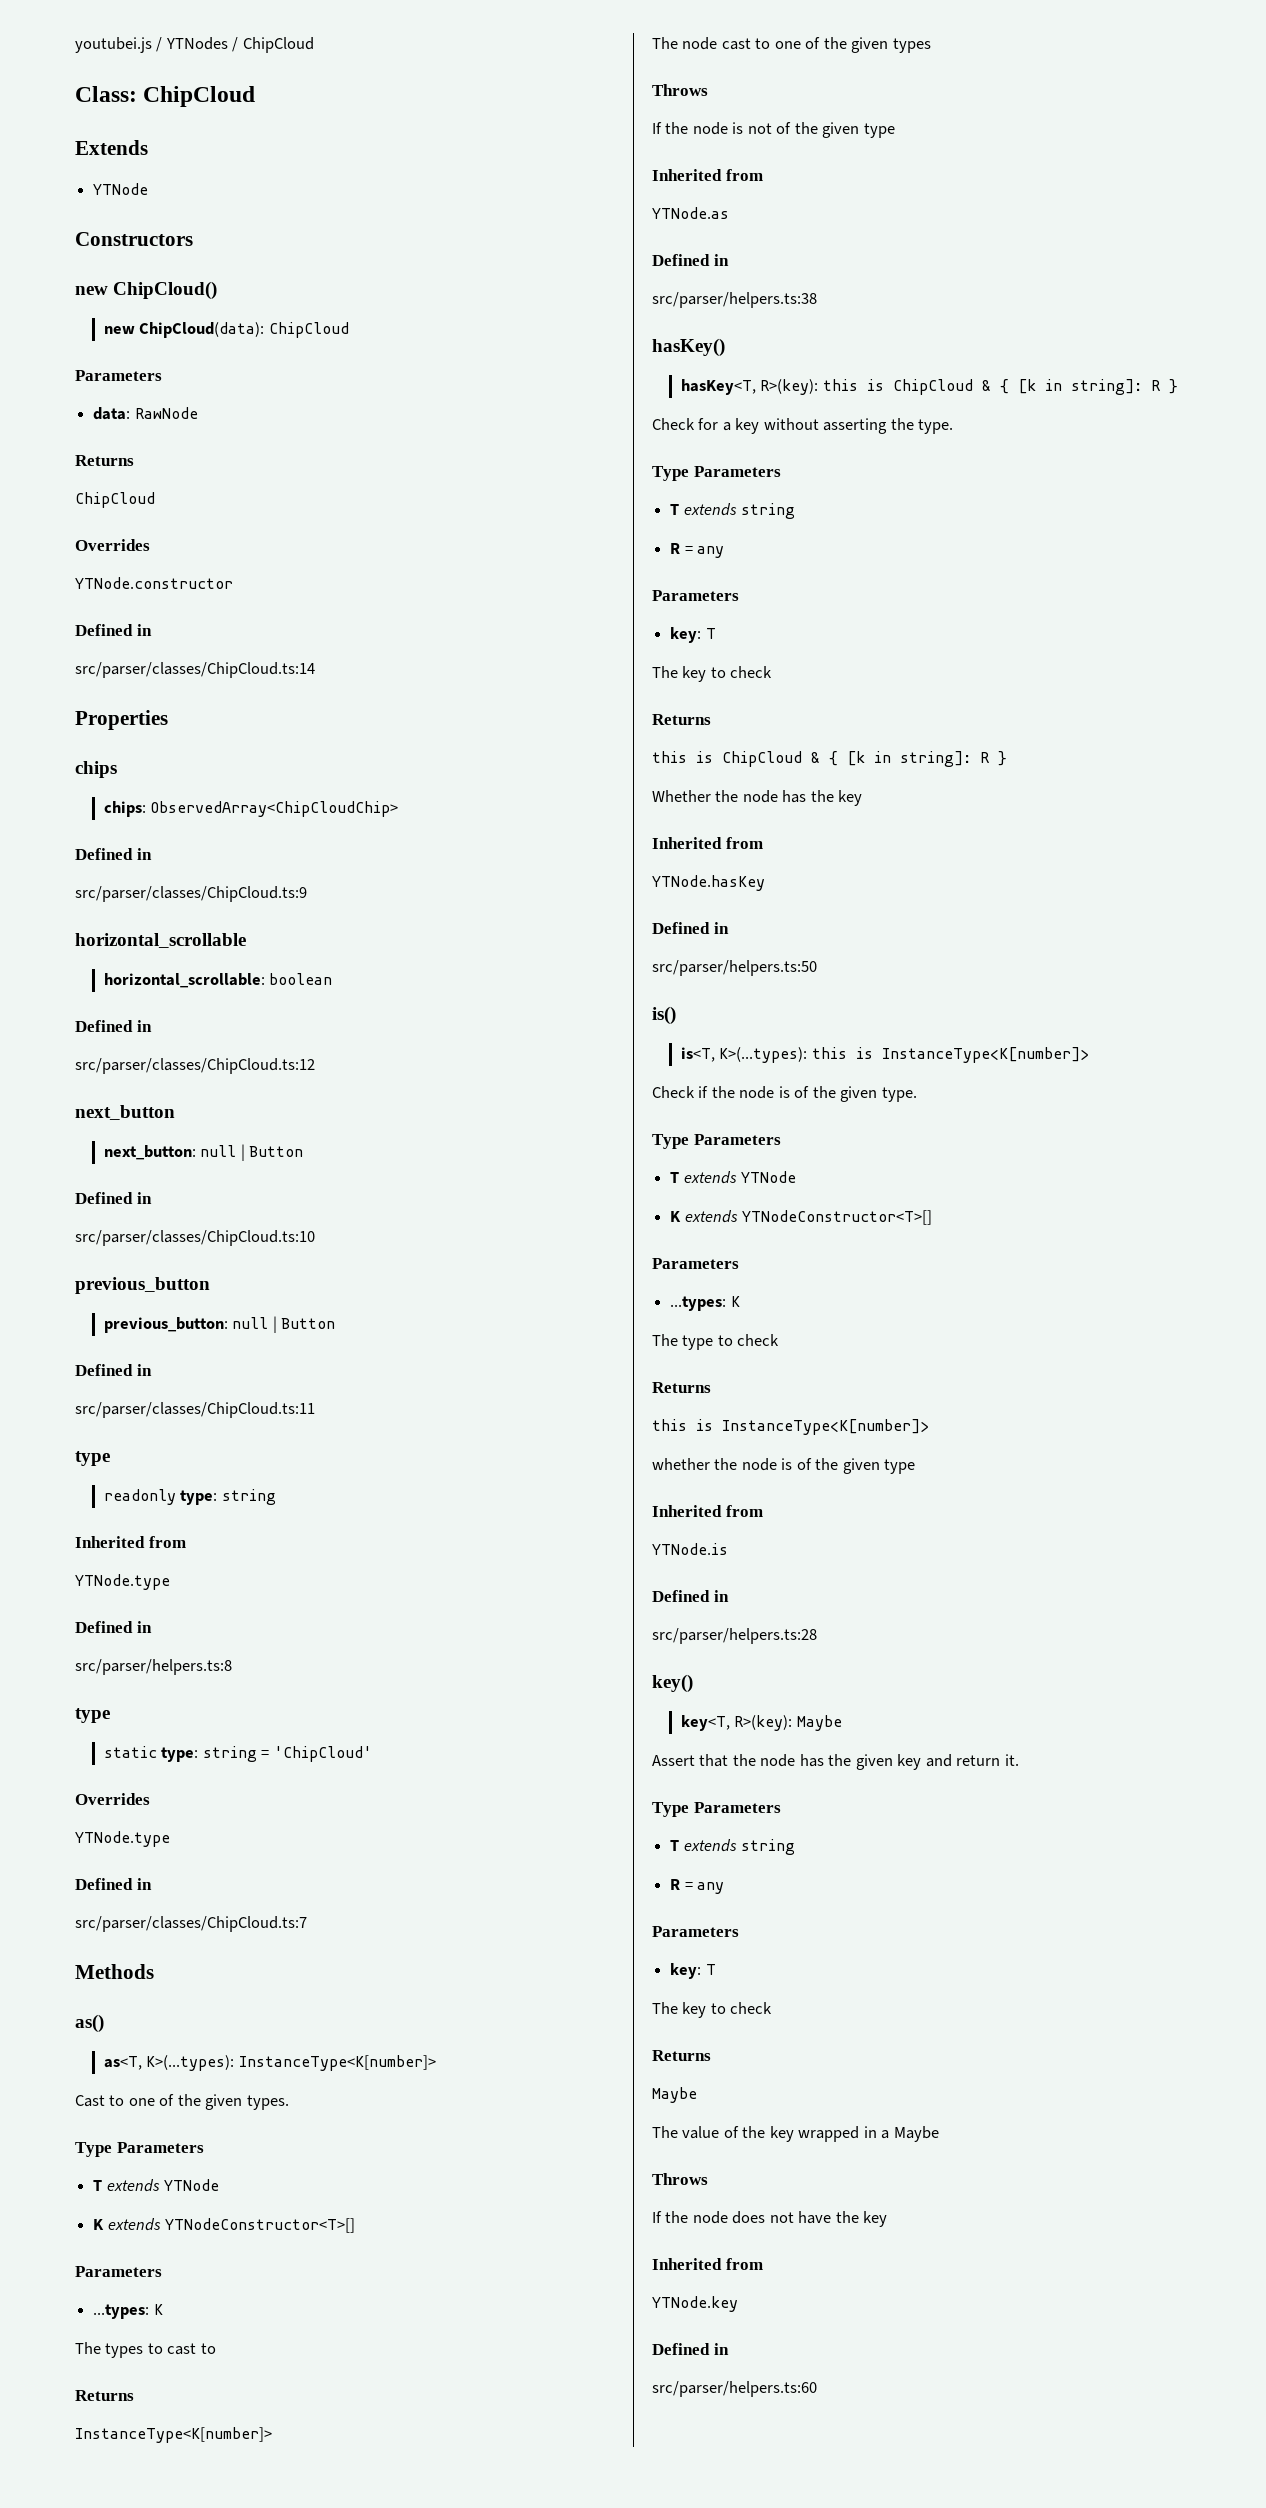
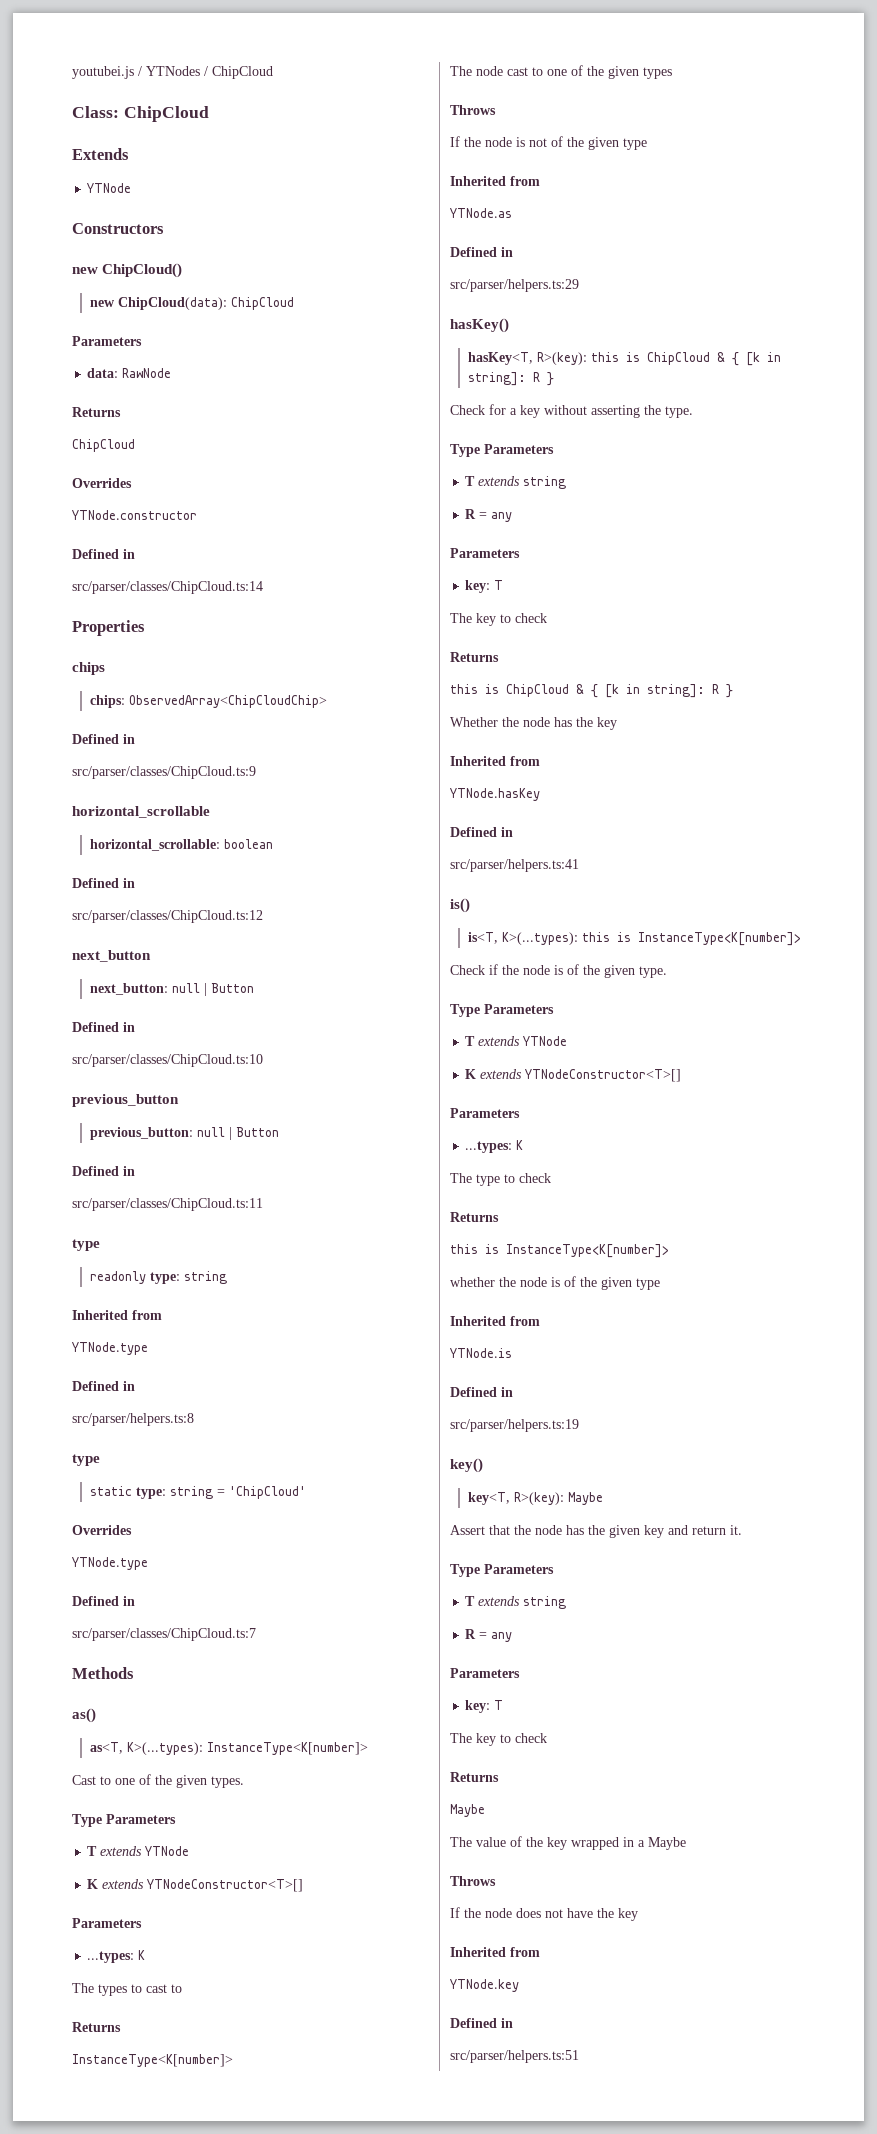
[652,292,817,308] src/parser/helpers.ts:38 -> [450,279,579,292] src/parser/helpers.ts:29
[652,960,817,976] src/parser/helpers.ts:50 -> [450,859,579,872] src/parser/helpers.ts:41
[652,1628,817,1644] src/parser/helpers.ts:28 -> [450,1419,579,1432] src/parser/helpers.ts:19
[652,2381,817,2397] src/parser/helpers.ts:60 -> [450,2050,579,2063] src/parser/helpers.ts:51

